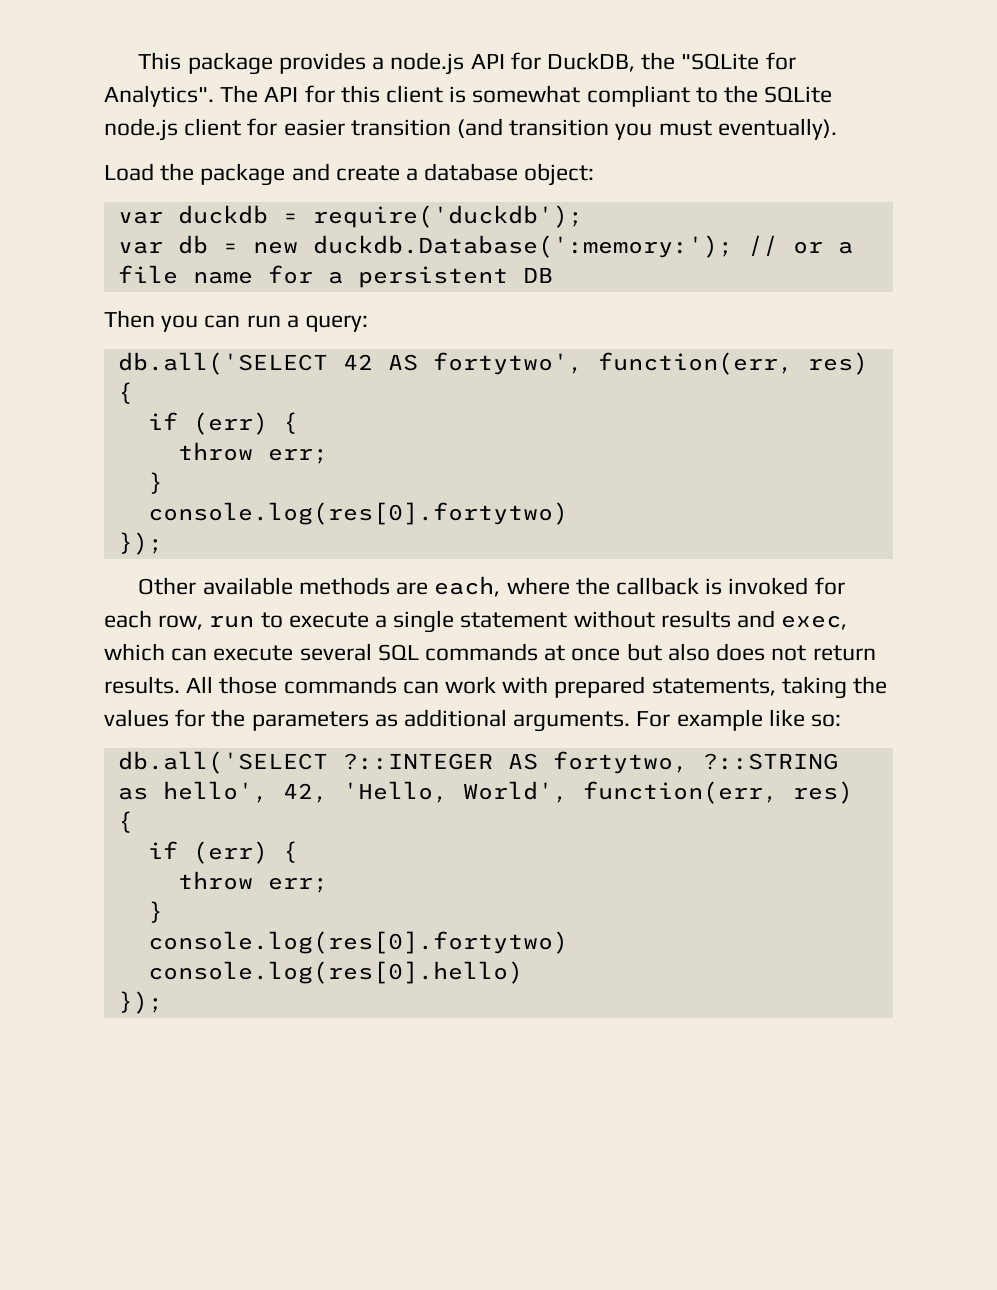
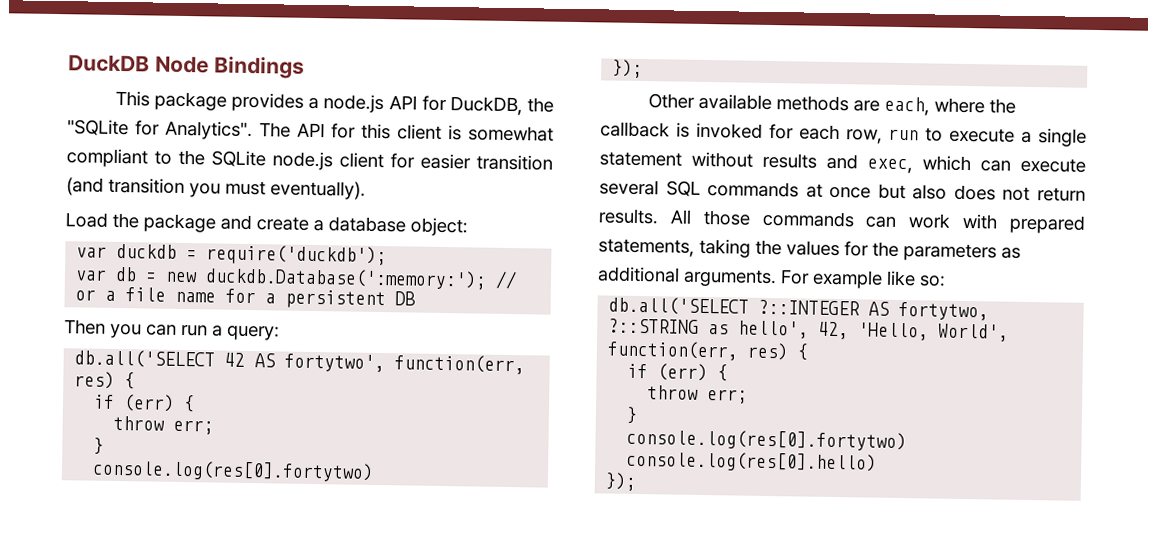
(138, 61) none -> [68,54,305,79] DuckDB Node Bindings //

